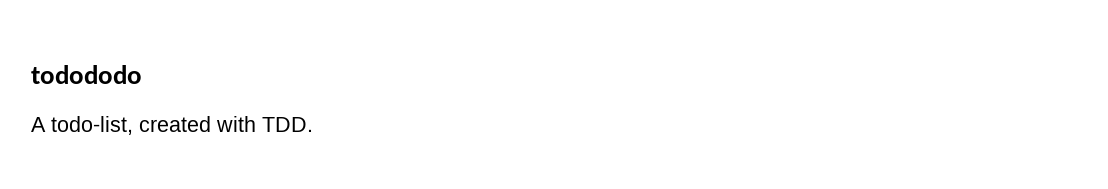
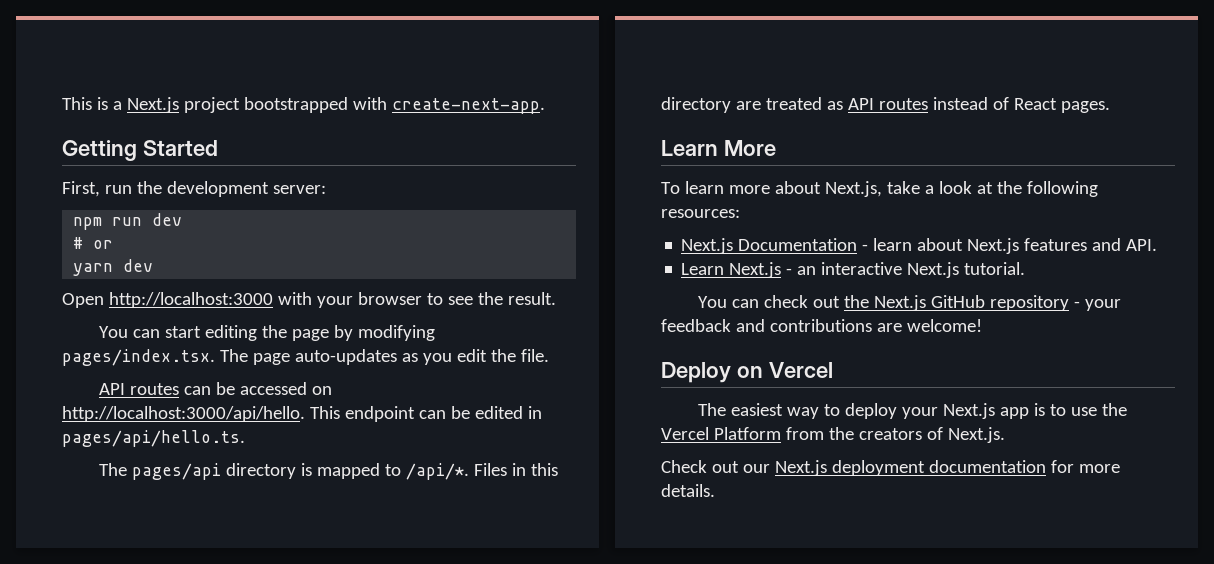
[31,65,142,84] [31,116,313,135] todododo // A todo-list, created with TDD. -> [62,97,545,114] [62,140,218,161] [62,181,326,197] [73,213,183,230] [73,237,114,249] [73,259,154,276] [62,292,556,308] [98,325,435,341] [62,349,549,366] [98,382,332,395] [62,406,542,422] [62,430,245,447] [98,463,558,480] [661,97,1110,113] [661,140,776,156] [661,181,1098,197] [661,209,740,218] [681,238,1158,254] [681,262,1026,278] [697,295,1121,311] [661,319,982,332] [661,362,833,383] [697,403,1127,419] [661,427,1005,443] [661,460,1120,476] [661,484,715,497] This is a Next.js project bootstrapped with create-next-app. // Getting Started // First, run the development server: // npm run dev // # or // yarn dev // Open http://localhost:3000 with your browser to see the result. // You can start editing the page by modifying pages/index.tsx. The page auto-updates as you edit the file. // API routes can be accessed on http://localhost:3000/api/hello. This endpoint can be edited in pages/api/hello.ts. // The pages/api directory is mapped to /api/*. Files in this directory are treated as API routes instead of React pages. // Learn More // To learn more about Next.js, take a look at the following resources: // Next.js Documentation - learn about Next.js features and API. // Learn Next.js - an interactive Next.js tutorial. // You can check out the Next.js GitHub repository - your feedback and contributions are welcome! // Deploy on Vercel // The easiest way to deploy your Next.js app is to use the Vercel Platform from the creators of Next.js. // Check out our Next.js deployment documentation for more details.

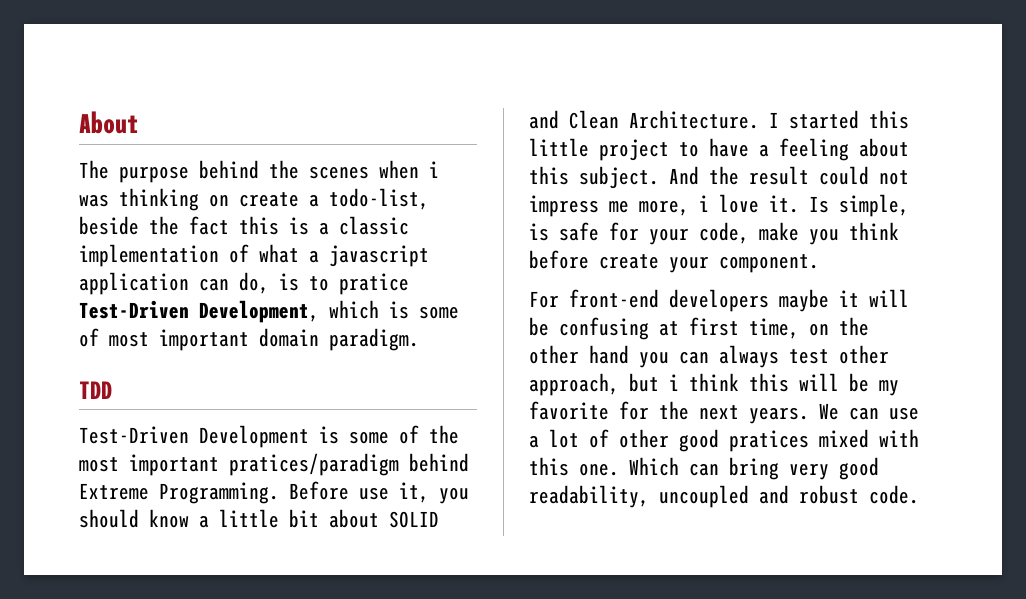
[62,97,545,114] [62,140,218,161] [62,181,326,197] [73,213,183,230] [73,237,114,249] [73,259,154,276] [62,292,556,308] [98,325,435,341] [62,349,549,366] [98,382,332,395] [62,406,542,422] [62,430,245,447] [98,463,558,480] [661,97,1110,113] [661,140,776,156] [661,181,1098,197] [661,209,740,218] [681,238,1158,254] [681,262,1026,278] [697,295,1121,311] [661,319,982,332] [661,362,833,383] [697,403,1127,419] [661,427,1005,443] [661,460,1120,476] [661,484,715,497] This is a Next.js project bootstrapped with create-next-app. // Getting Started // First, run the development server: // npm run dev // # or // yarn dev // Open http://localhost:3000 with your browser to see the result. // You can start editing the page by modifying pages/index.tsx. The page auto-updates as you edit the file. // API routes can be accessed on http://localhost:3000/api/hello. This endpoint can be edited in pages/api/hello.ts. // The pages/api directory is mapped to /api/*. Files in this directory are treated as API routes instead of React pages. // Learn More // To learn more about Next.js, take a look at the following resources: // Next.js Documentation - learn about Next.js features and API. // Learn Next.js - an interactive Next.js tutorial. // You can check out the Next.js GitHub repository - your feedback and contributions are welcome! // Deploy on Vercel // The easiest way to deploy your Next.js app is to use the Vercel Platform from the creators of Next.js. // Check out our Next.js deployment documentation for more details. -> [79,111,139,134] [79,160,439,183] [79,188,429,211] [79,216,409,235] [79,244,429,267] [79,272,409,295] [79,300,459,323] [79,328,419,351] [79,381,112,399] [79,425,459,448] [79,453,469,476] [79,481,469,504] [79,509,439,528] [529,110,909,129] [529,138,909,161] [529,166,909,189] [529,194,909,217] [529,222,899,245] [529,250,819,273] [529,289,909,312] [529,317,869,340] [529,345,889,368] [529,373,899,396] [529,401,919,424] [529,429,919,452] [529,457,879,480] [529,485,919,508] About // The purpose behind the scenes when i was thinking on create a todo-list, beside the fact this is a classic implementation of what a javascript application can do, is to pratice Test-Driven Development, which is some of most important domain paradigm. // TDD // Test-Driven Development is some of the most important pratices/paradigm behind Extreme Programming. Before use it, you should know a little bit about SOLID and Clean Architecture. I started this little project to have a feeling about this subject. And the result could not impress me more, i love it. Is simple, is safe for your code, make you think before create your component. // For front-end developers maybe it will be confusing at first time, on the other hand you can always test other approach, but i think this will be my favorite for the next years. We can use a lot of other good pratices mixed with this one. Which can bring very good readability, uncoupled and robust code.

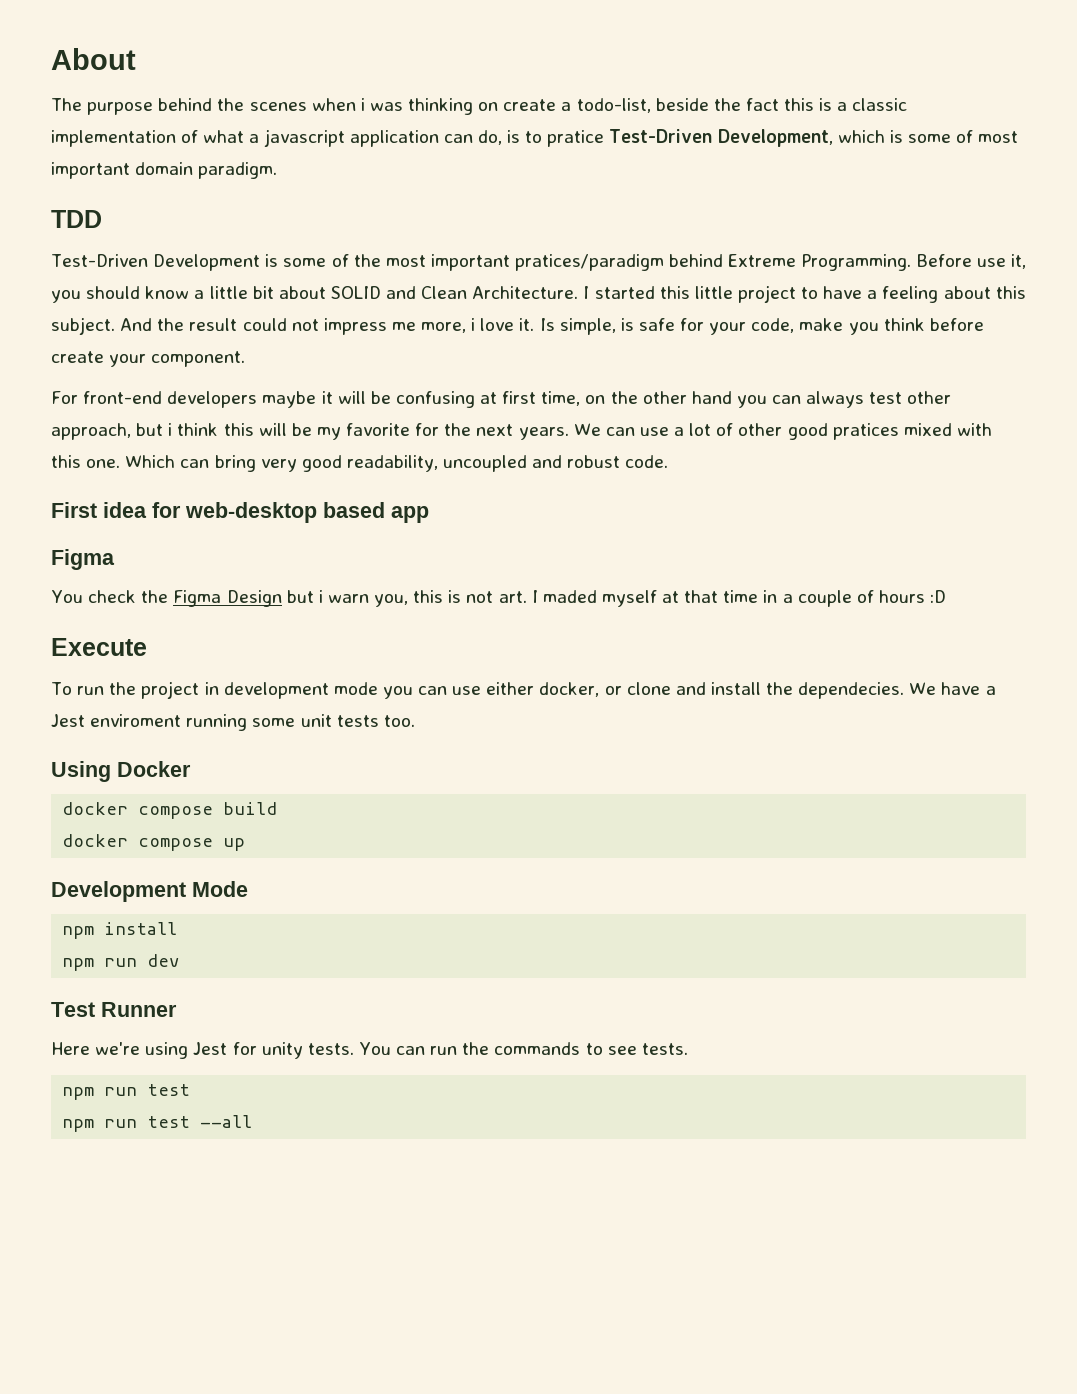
(919, 494) none -> [51,502,429,523] [51,549,115,570] [51,590,947,607] [51,638,147,656] [51,681,996,699] [51,714,415,731] [51,761,191,782] [62,802,278,819] [62,834,246,851] [51,881,248,902] [62,922,178,939] [62,954,180,971] [51,1002,177,1017] [51,1042,688,1059] [62,1084,191,1100] [62,1115,253,1132] // First idea for web-desktop based app // Figma // You check the Figma Design but i warn you, this is not art. I maded myself at that time in a couple of hours :D // Execute // To run the project in development mode you can use either docker, or clone and install the dependecies. We have a Jest enviroment running some unit tests too. // Using Docker // docker compose build // docker compose up // Development Mode // npm install // npm run dev // Test Runner // Here we're using Jest for unity tests. You can run the commands to see tests. // npm run test // npm run test --all

